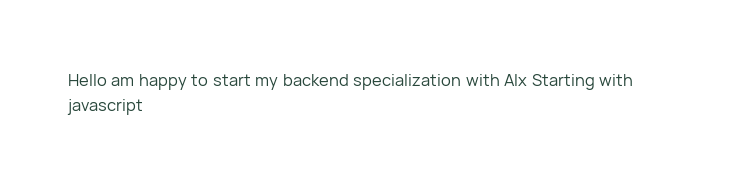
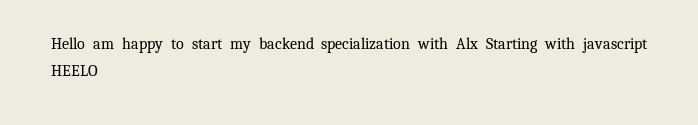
(143, 107) none -> [51,65,98,76] HEELO

